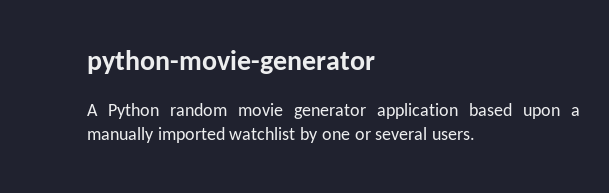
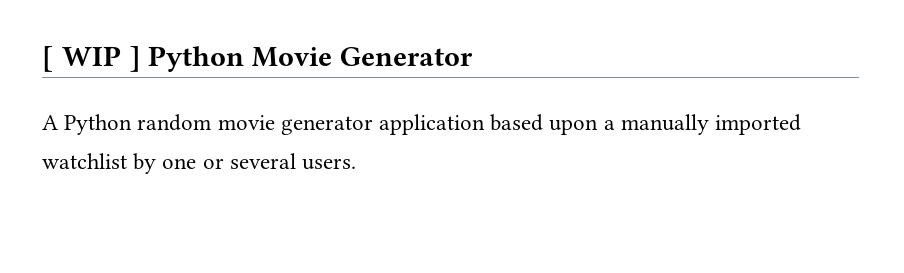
[87,50,375,74] python-movie-generator -> [42,46,474,72] [ WIP ] Python Movie Generator

